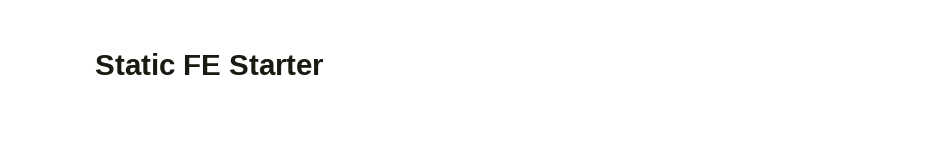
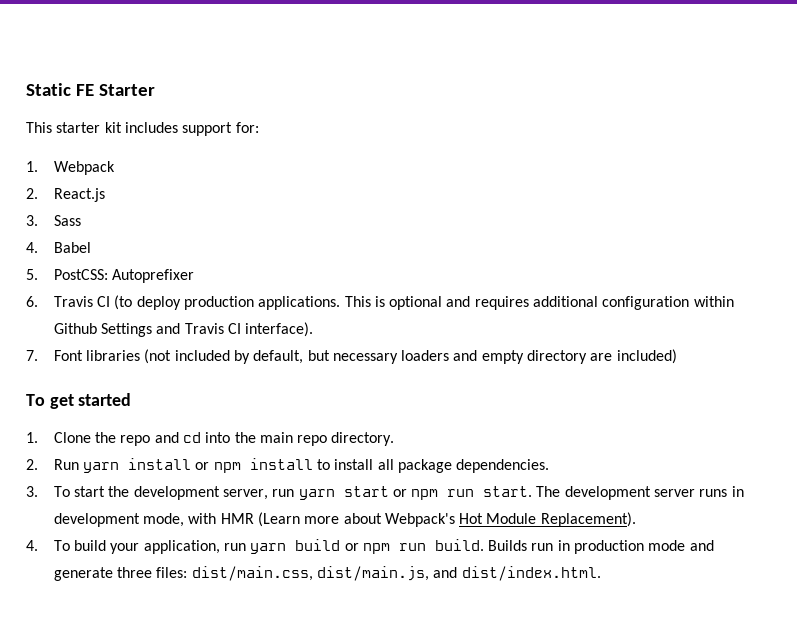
(324, 65) none -> [26,122,259,136] [26,161,115,175] [26,188,105,202] [26,215,81,226] [26,242,91,253] [26,269,194,283] [26,295,734,310] [53,322,314,337] [26,349,677,364] [26,393,132,409] [26,432,395,446] [26,458,550,473] [26,486,744,500] [53,512,636,527] [26,539,714,554] [53,566,601,581] // This starter kit includes support for: // 1. Webpack // 2. React.js // 3. Sass // 4. Babel // 5. PostCSS: Autoprefixer // 6. Travis CI (to deploy production applications. This is optional and requires additional configuration within Github Settings and Travis CI interface). // 7. Font libraries (not included by default, but necessary loaders and empty directory are included) // To get started // 1. Clone the repo and cd into the main repo directory. // 2. Run yarn install or npm install to install all package dependencies. // 3. To start the development server, run yarn start or npm run start. The development server runs in development mode, with HMR (Learn more about Webpack's Hot Module Replacement). // 4. To build your application, run yarn build or npm run build. Builds run in production mode and generate three files: dist/main.css, dist/main.js, and dist/index.html.

